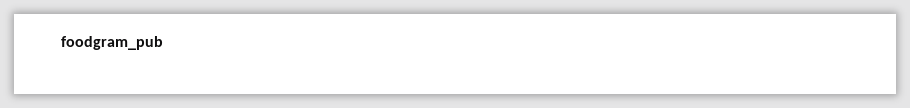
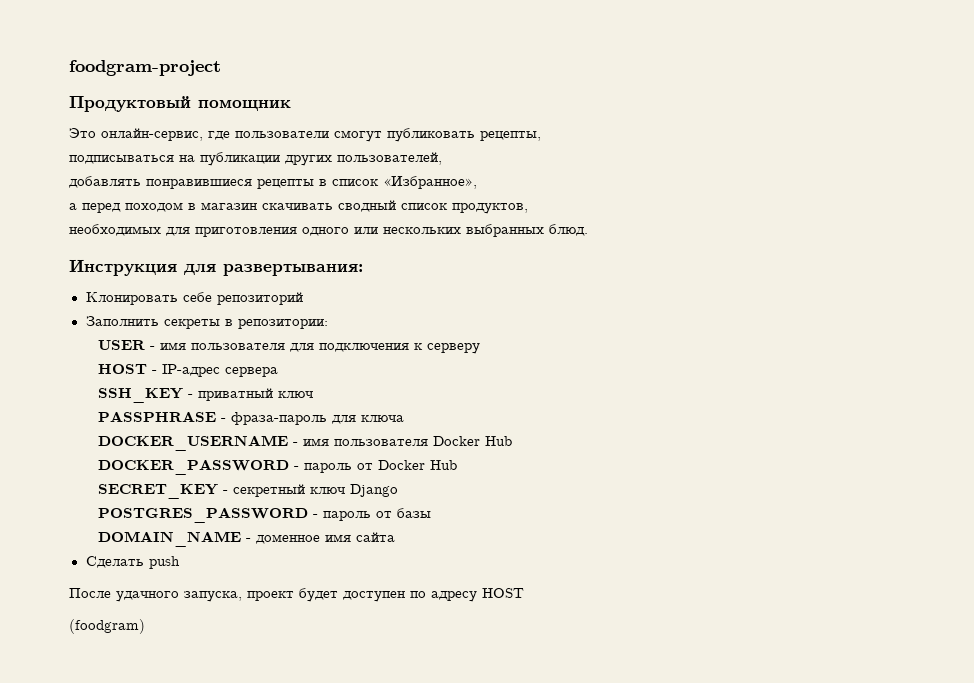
[61,36,163,50] foodgram_pub -> [69,60,221,76] [69,96,291,112] [69,128,541,142] [69,152,442,166] [69,176,477,189] [69,200,528,214] [69,224,588,237] [69,259,363,276] [85,292,303,305] [85,316,328,329] [98,340,481,354] [98,364,279,377] [98,388,314,403] [98,411,405,425] [98,435,513,451] [98,459,458,475] [98,484,399,499] [98,507,432,523] [98,531,396,547] [85,556,180,569] [69,588,524,602] [69,619,145,634] foodgram-project // Продуктовый помощник // Это онлайн-сервис, где пользователи смогут публиковать рецепты, // подписываться на публикации других пользователей, // добавлять понравившиеся рецепты в список «Избранное», // а перед походом в магазин скачивать сводный список продуктов, // необходимых для приготовления одного или нескольких выбранных блюд. // Инструкция для развертывания: // Клонировать себе репозиторий // Заполнить секреты в репозитории: // USER - имя пользователя для подключения к серверу // HOST - IP-адрес сервера // SSH_KEY - приватный ключ // PASSPHRASE - фраза-пароль для ключа // DOCKER_USERNAME - имя пользователя Docker Hub // DOCKER_PASSWORD - пароль от Docker Hub // SECRET_KEY - секретный ключ Django // POSTGRES_PASSWORD - пароль от базы // DOMAIN_NAME - доменное имя сайта // Сделать push // После удачного запуска, проект будет доступен по адресу HOST // (foodgram)

